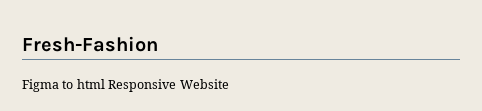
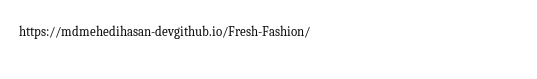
[22,36,158,52] [22,79,229,92] Fresh-Fashion // Figma to html Responsive Website -> [19,25,310,39] https://mdmehedihasan-devgithub.io/Fresh-Fashion/

